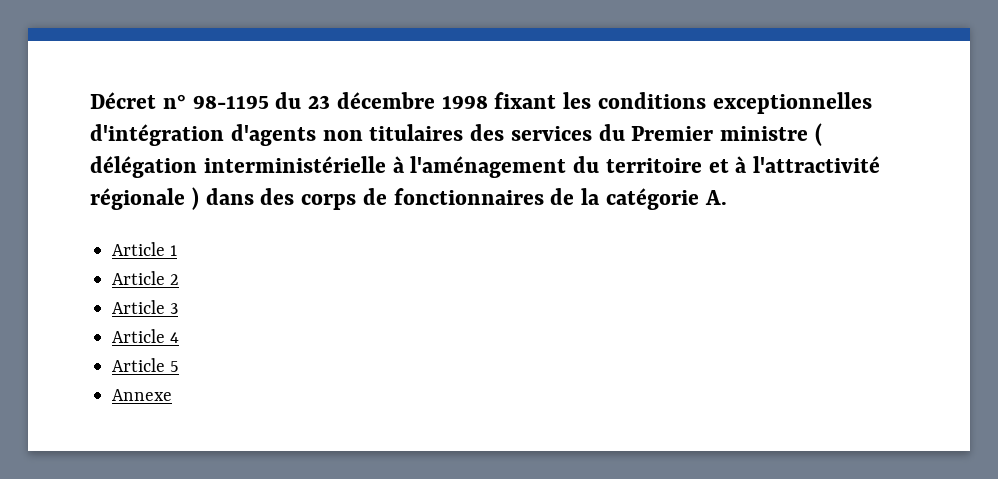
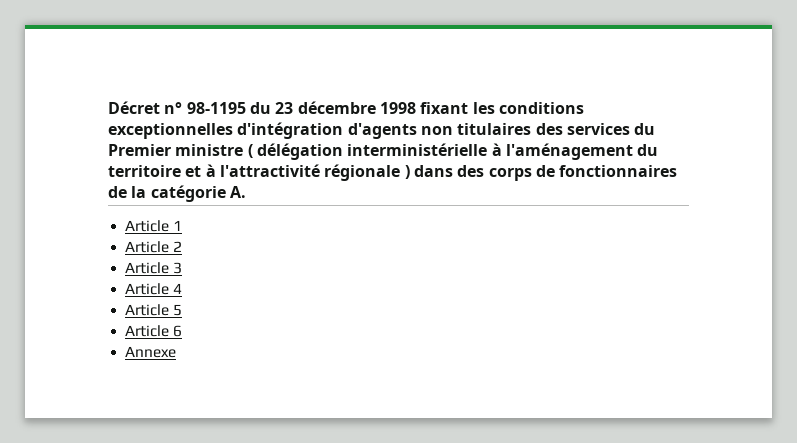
(180, 366) none -> [125,325,183,337] // Article 6

